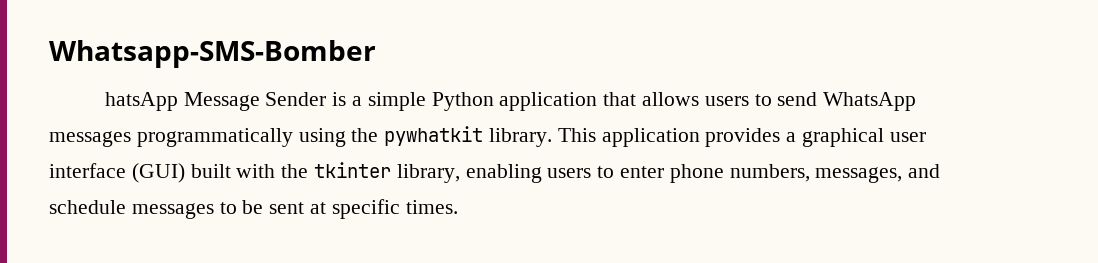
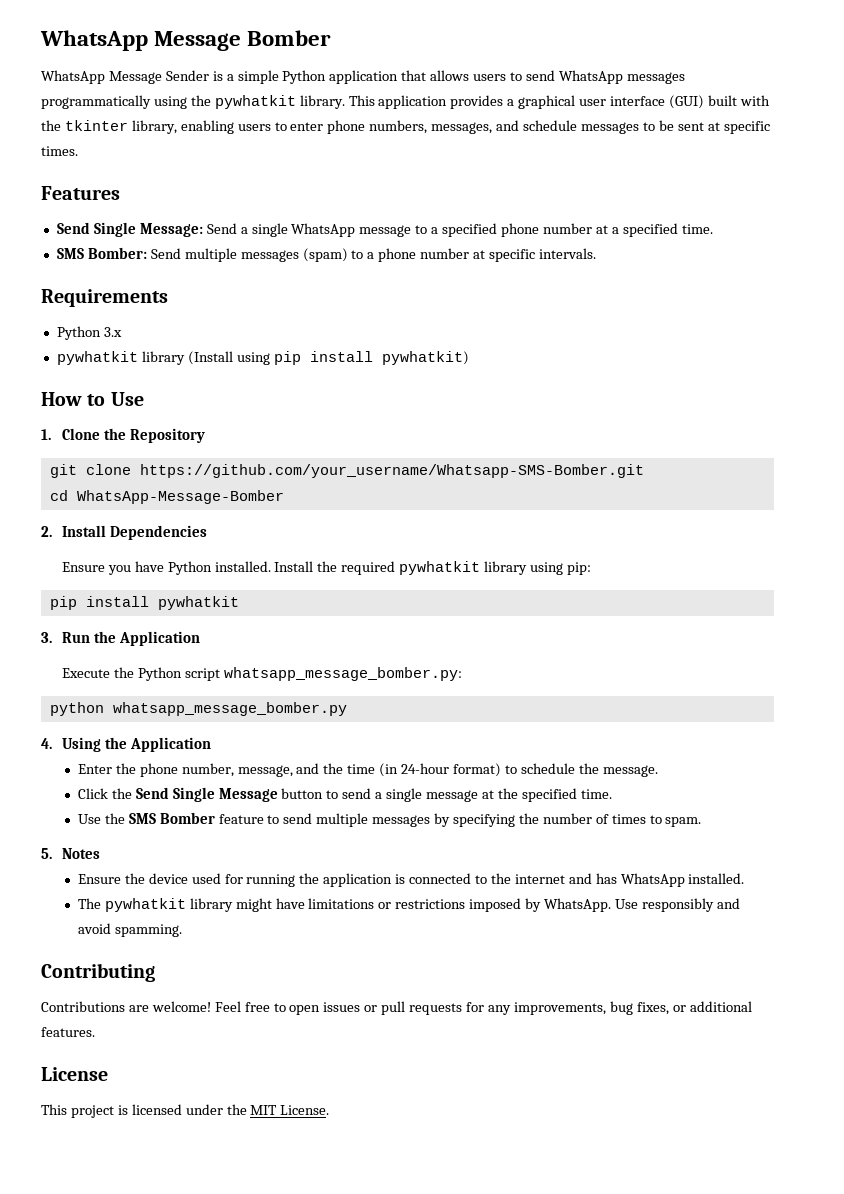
[49,40,376,68] [104,92,178,111] Whatsapp-SMS-Bomber // hatsApp -> [40,30,332,51] [41,70,105,84] WhatsApp Message Bomber // WhatsApp
(458, 207) none -> [41,186,120,200] [56,222,713,237] [56,247,596,262] [41,289,168,307] [56,326,122,340] [56,351,469,365] [41,392,144,406] [41,428,205,443] [49,464,644,478] [49,490,284,504] [41,525,207,540] [61,561,591,575] [49,596,239,610] [41,631,200,646] [61,667,462,681] [49,702,347,716] [41,737,211,752] [77,763,658,777] [77,787,612,802] [77,812,702,827] [41,848,100,859] [77,873,745,887] [77,898,740,912] [77,923,182,937] [41,963,155,982] [41,1001,752,1015] [41,1027,95,1037] [41,1067,108,1081] [41,1104,330,1118] // Features // Send Single Message: Send a single WhatsApp message to a specified phone number at a specified time. // SMS Bomber: Send multiple messages (spam) to a phone number at specific intervals. // Requirements // Python 3.x // pywhatkit library (Install using pip install pywhatkit) // How to Use // 1. Clone the Repository // git clone https://github.com/your_username/Whatsapp-SMS-Bomber.git // cd WhatsApp-Message-Bomber // 2. Install Dependencies // Ensure you have Python installed. Install the required pywhatkit library using pip: // pip install pywhatkit // 3. Run the Application // Execute the Python script whatsapp_message_bomber.py: // python whatsapp_message_bomber.py // 4. Using the Application // Enter the phone number, message, and the time (in 24-hour format) to schedule the message. // Click the Send Single Message button to send a single message at the specified time. // Use the SMS Bomber feature to send multiple messages by specifying the number of times to spam. // 5. Notes // Ensure the device used for running the application is connected to the internet and has WhatsApp installed. // The pywhatkit library might have limitations or restrictions imposed by WhatsApp. Use responsibly and avoid spamming. // Contributing // Contributions are welcome! Feel free to open issues or pull requests for any improvements, bug fixes, or additional features. // License // This project is licensed under the MIT License.

